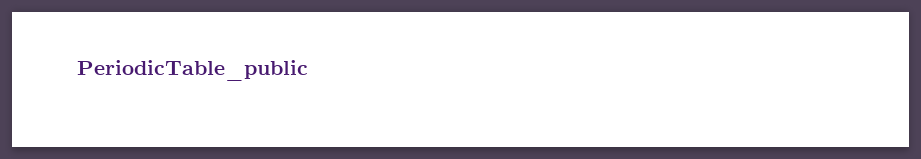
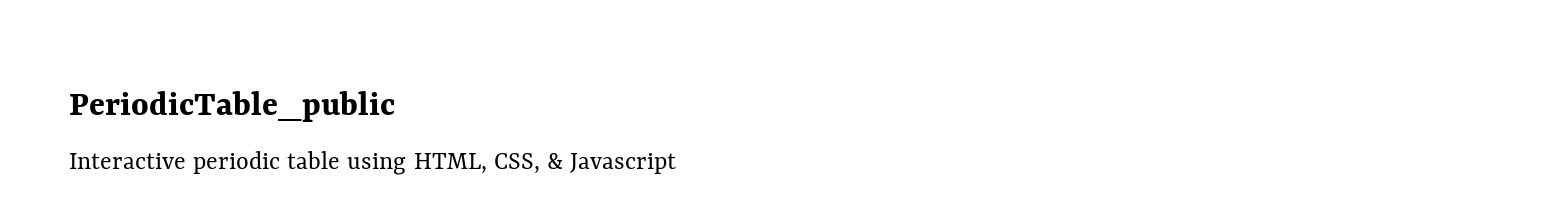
(308, 70) none -> [69,151,677,175] // Interactive periodic table using HTML, CSS, & Javascript

